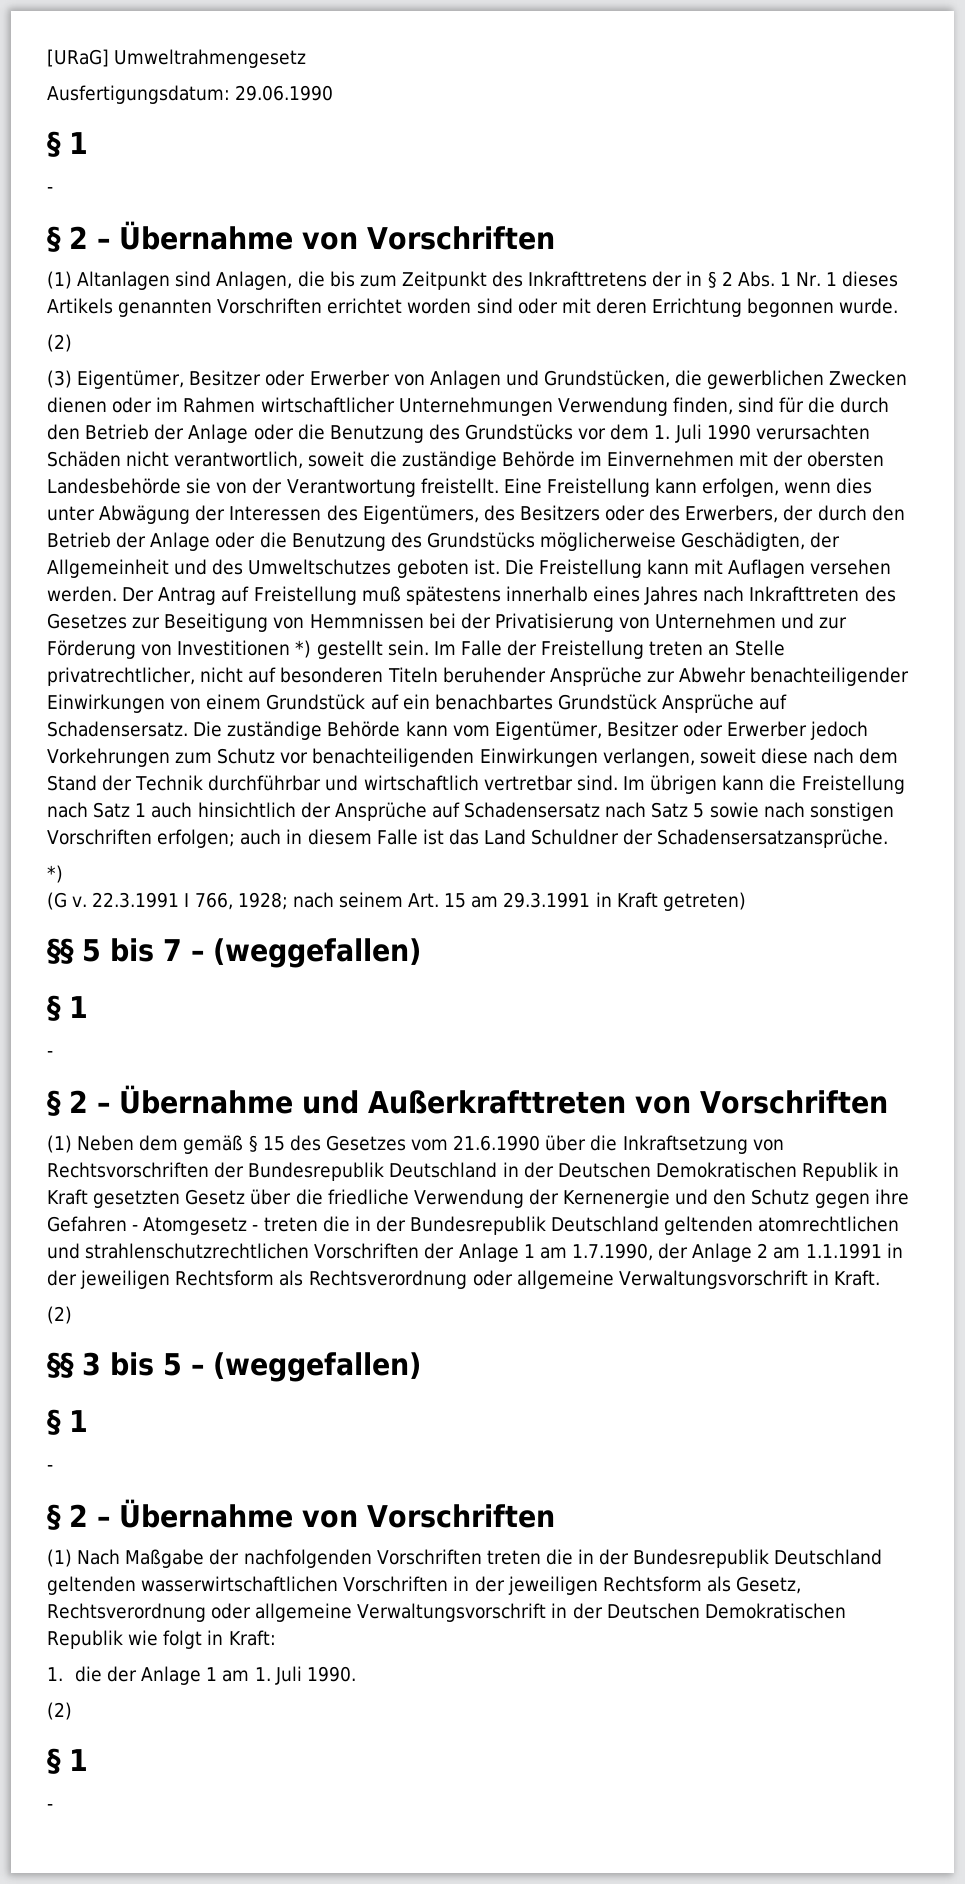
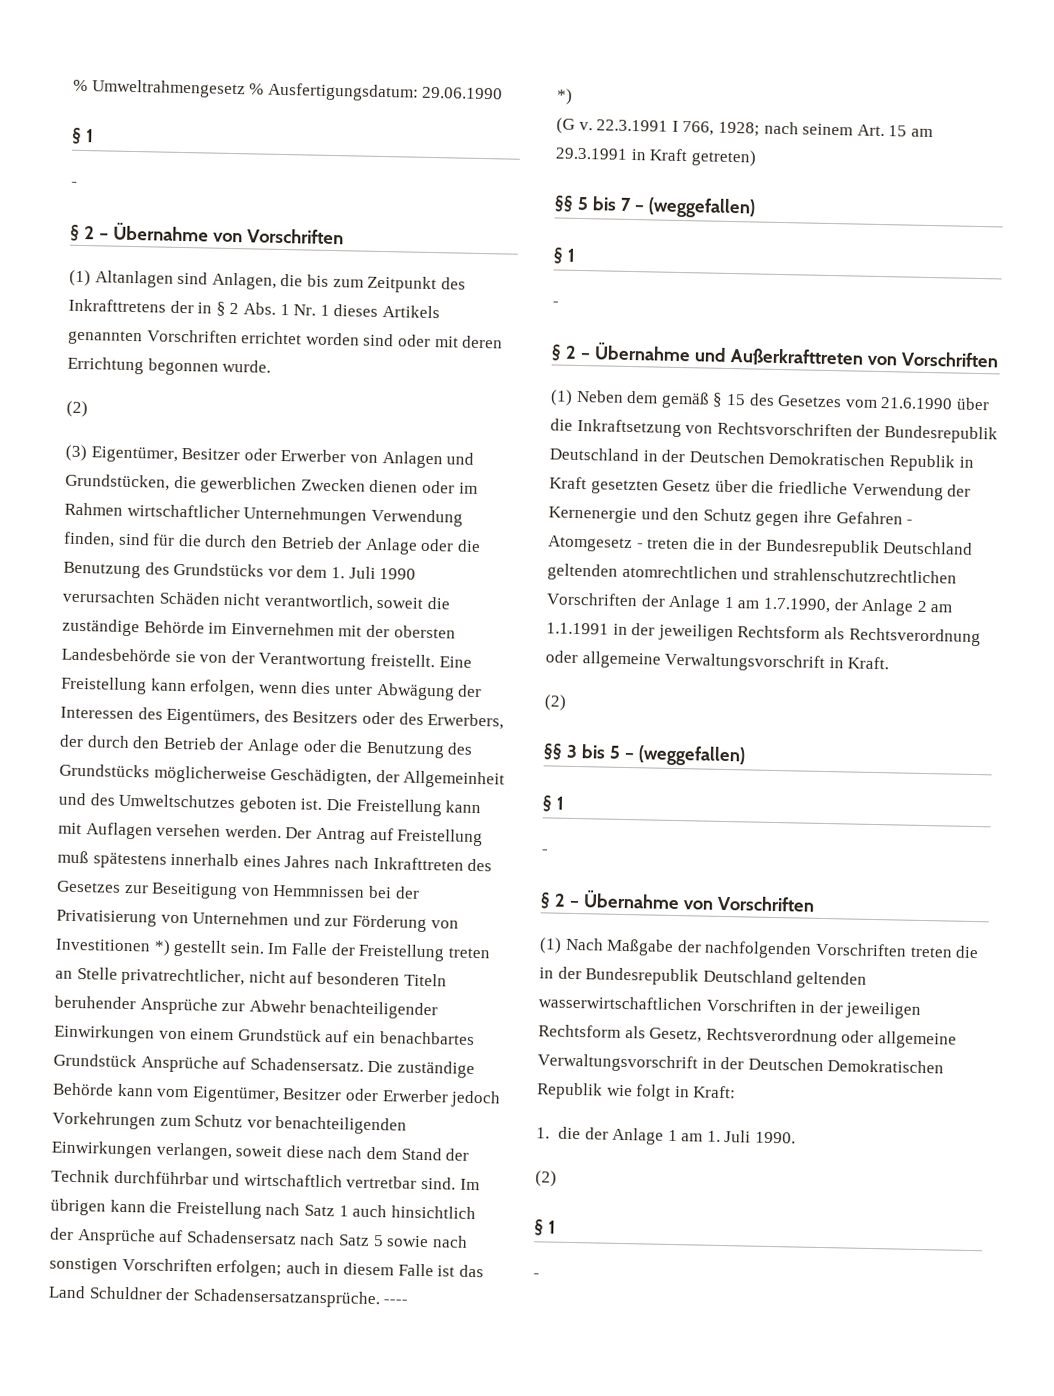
[47,49,109,67] [URaG] -> [73,79,88,92] %
(307, 58) // -> [249,83,265,95] %
(889, 838) none -> [383,1299,409,1305] ----

